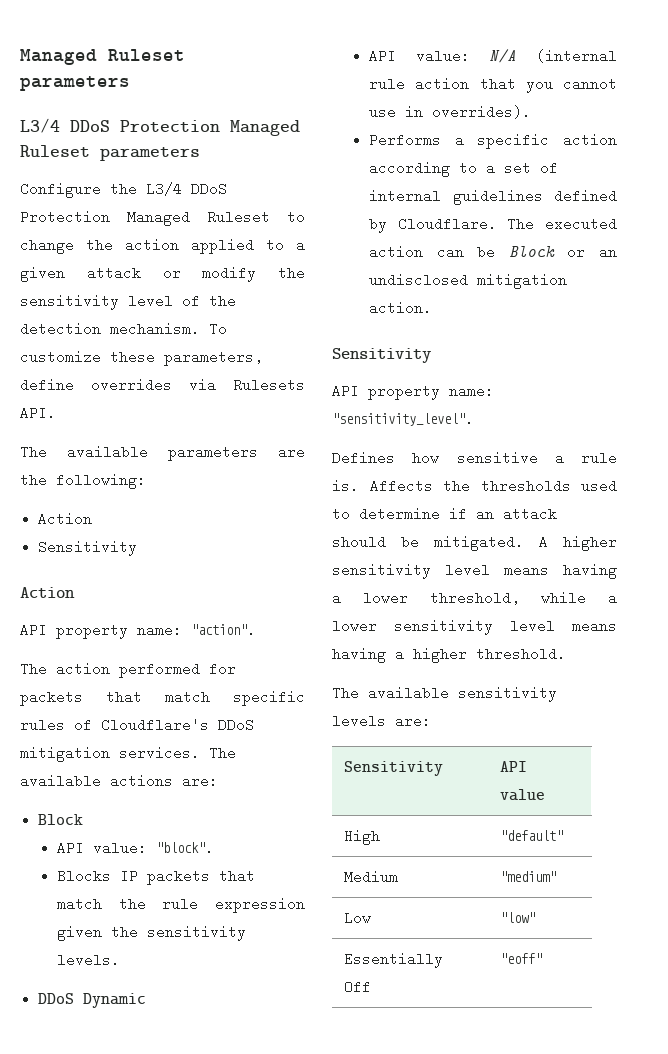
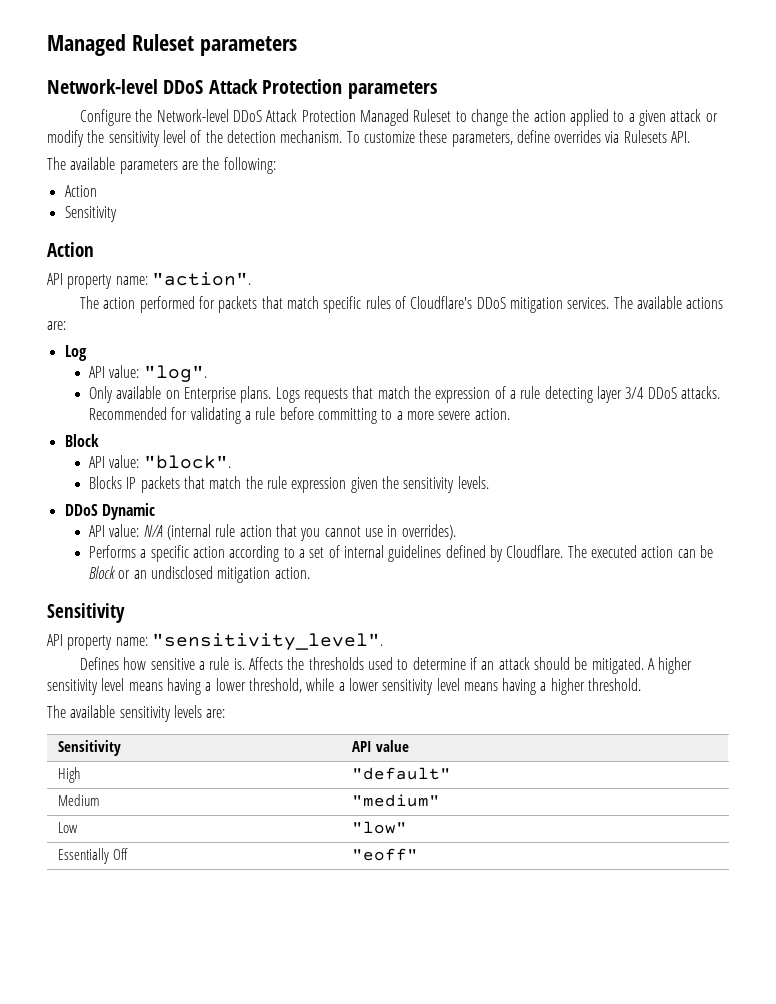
[20,49,185,65] [20,76,130,91] [20,118,300,136] [20,145,90,157] Managed Ruleset parameters // L3/4 DDoS Protection Managed Ruleset -> [47,34,297,56] [47,79,343,94] Managed Ruleset parameters // Network-level DDoS Attack Protection
[146,182,227,196] L3/4 DDoS -> [156,109,298,122] Network-level DDoS Attack
(218, 781) none -> [64,345,87,361] [89,365,207,382] [89,386,720,403] [89,407,510,424] // Log // API value: "log". // Only available on Enterprise plans. Logs requests that match the expression of a rule detecting layer 3/4 DDoS attacks. Recommended for validating a rule before committing to a more severe action.

